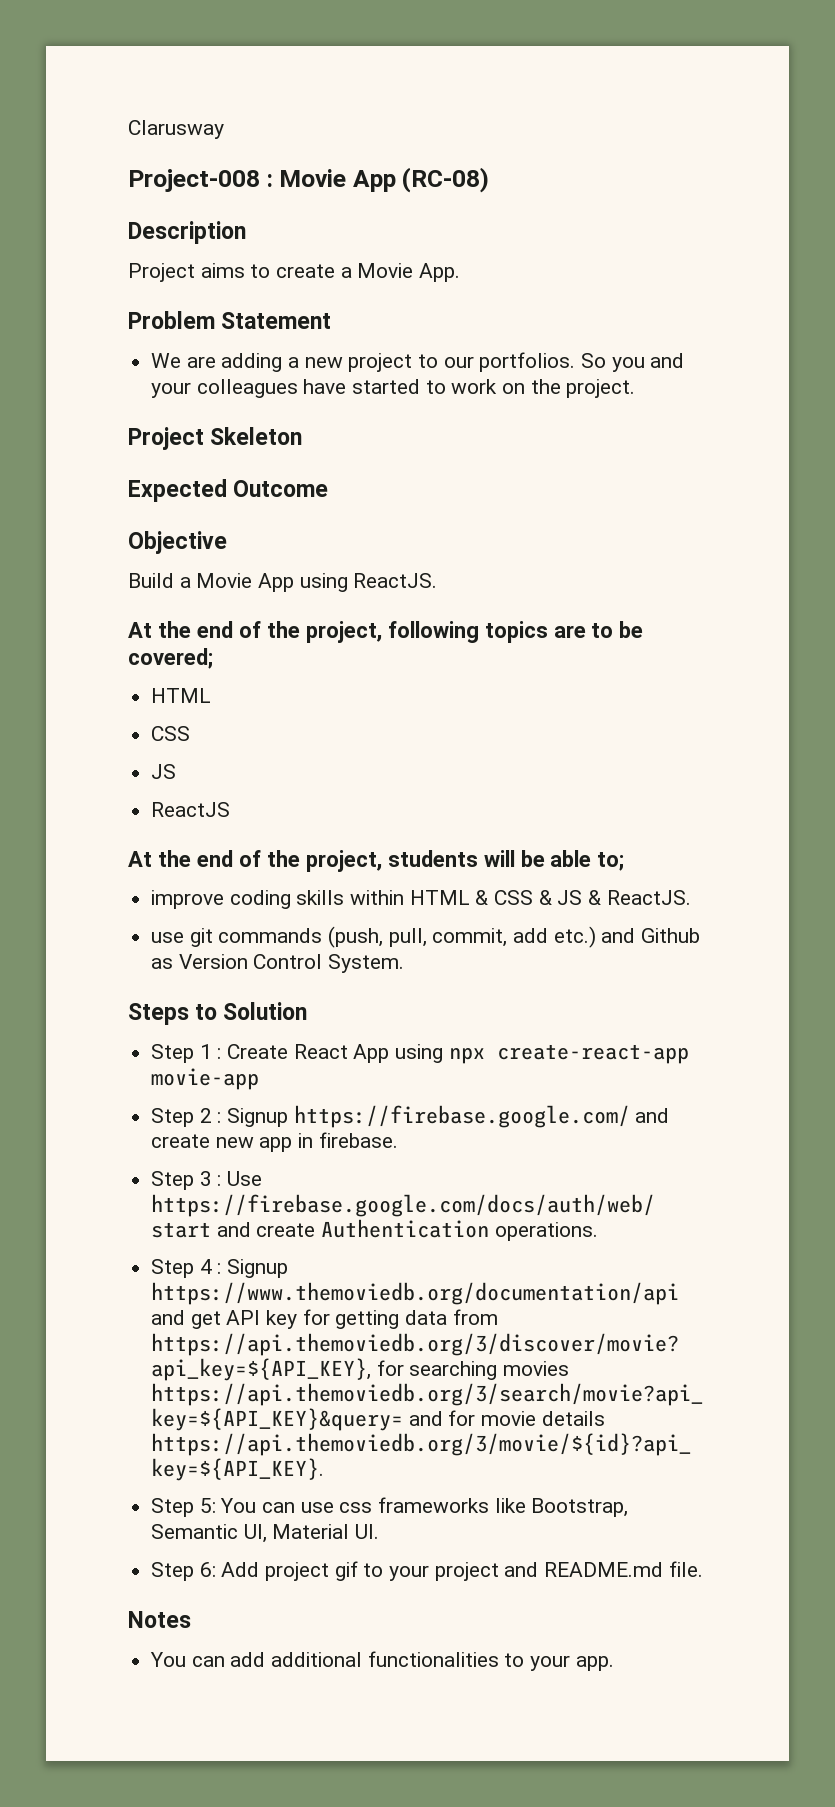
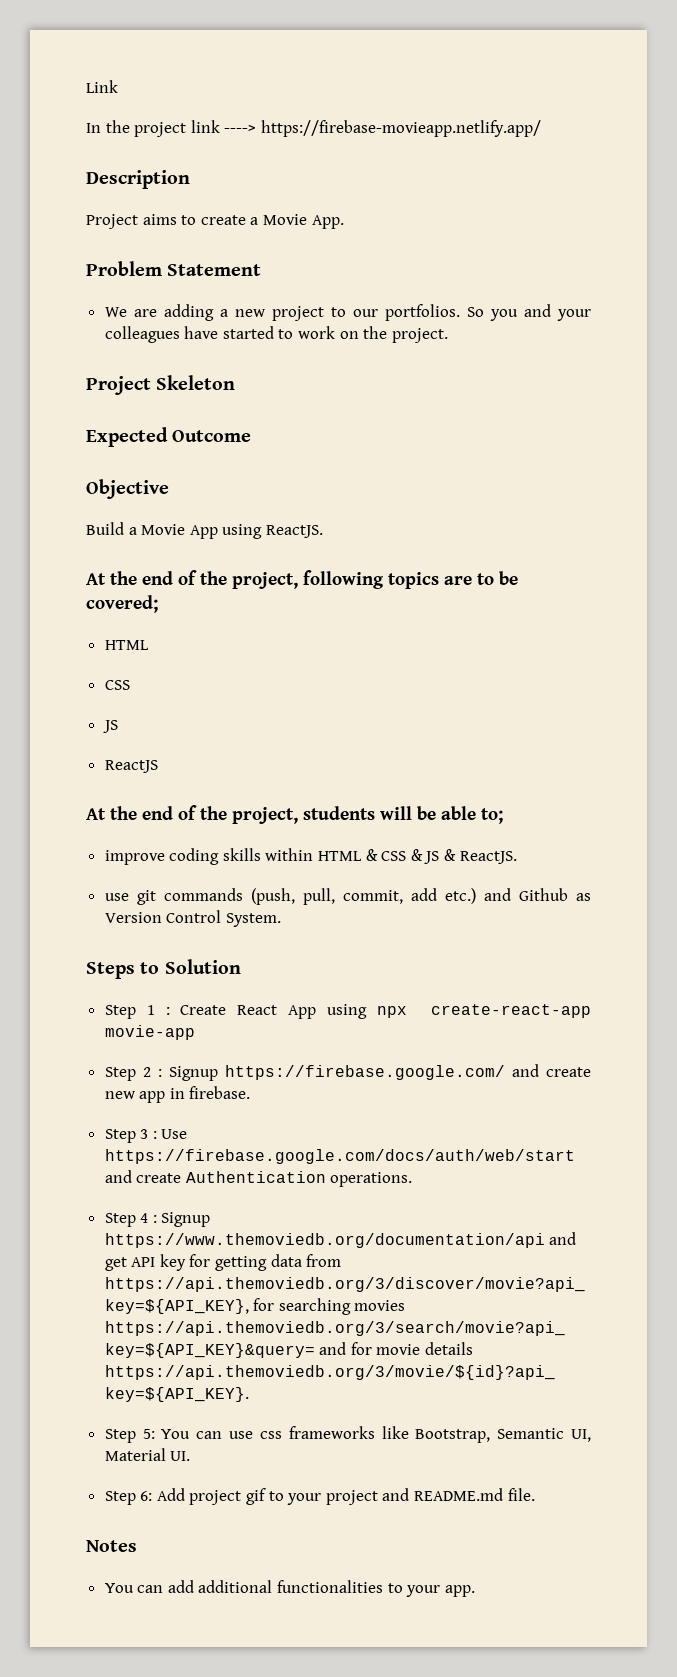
[128,120,224,139] [128,167,490,193] Clarusway // Project-008 : Movie App (RC-08) -> [86,80,118,93] [86,120,541,137] Link // In the project link ----> https://firebase-movieapp.netlify.app/

